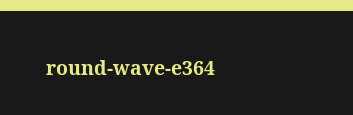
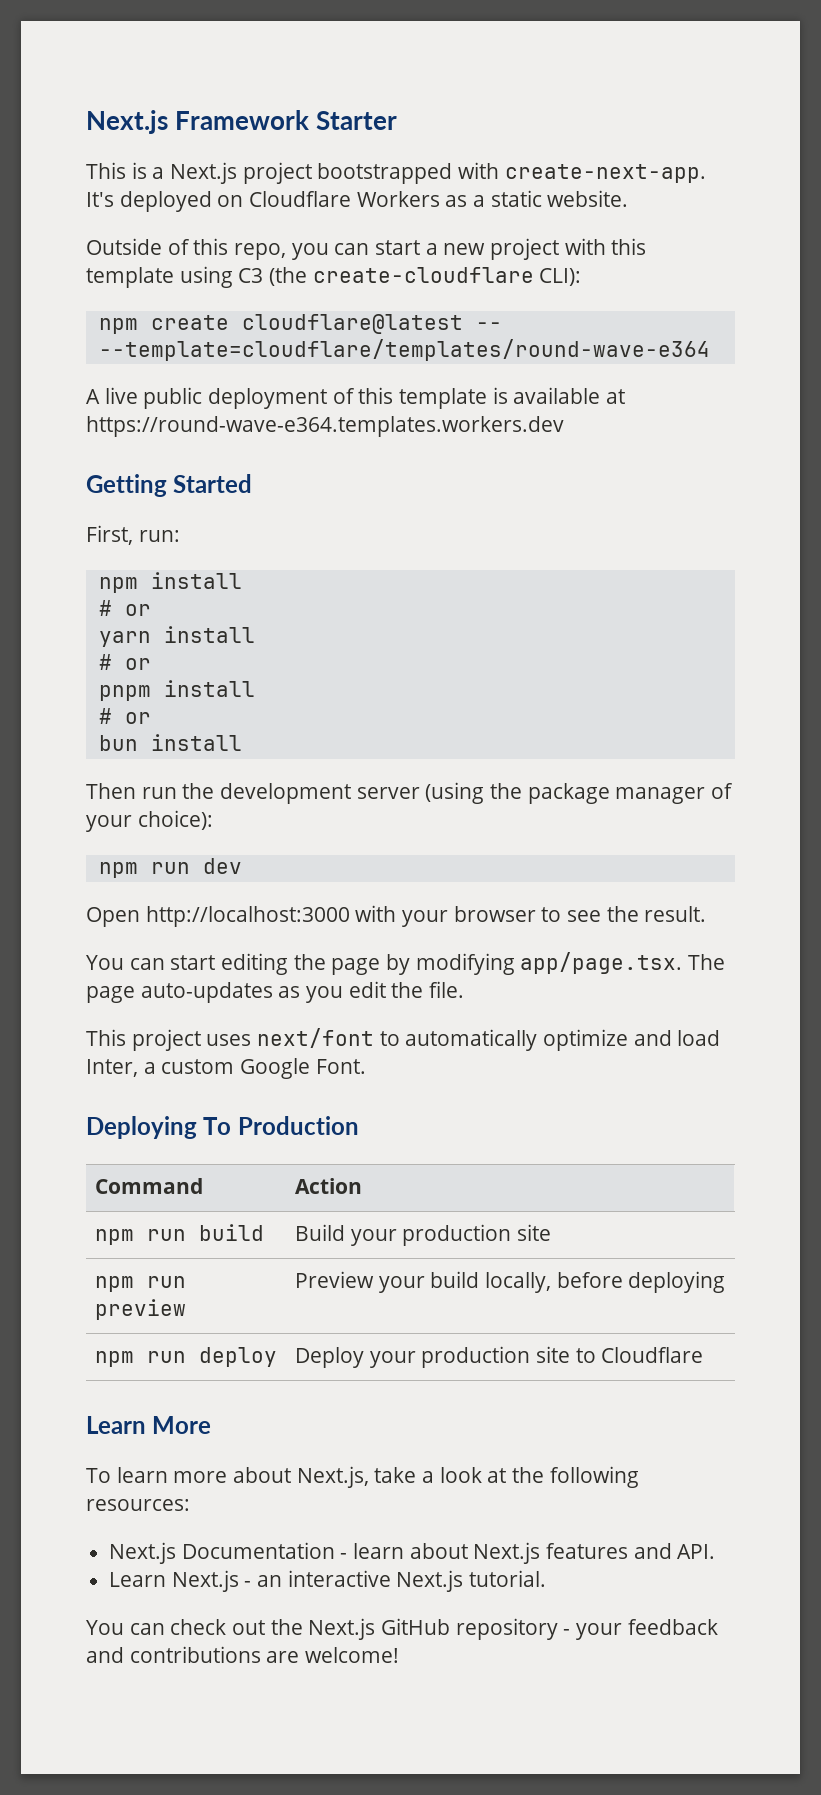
[46,60,215,75] round-wave-e364 -> [86,110,398,134] [86,162,706,184] [86,190,629,212] [86,238,647,260] [86,266,582,288] [98,314,502,334] [98,339,710,361] [86,387,626,409] [86,416,564,437] [86,474,253,497] [86,525,180,545] [98,572,242,593] [98,600,151,616] [98,626,255,647] [98,654,151,670] [98,680,255,701] [98,708,151,724] [98,734,242,751] [86,782,734,804] [86,810,213,832] [98,858,242,878] [86,905,707,927] [86,952,726,975] [86,981,465,1003] [86,1028,721,1051] [86,1058,366,1079] [86,1116,359,1139] [95,1178,204,1194] [295,1178,363,1194] [95,1224,265,1245] [295,1224,552,1246] [95,1276,187,1292] [95,1299,187,1320] [295,1271,726,1293] [95,1347,278,1367] [295,1346,704,1368] [86,1416,212,1434] [86,1466,639,1488] [86,1499,190,1511] [109,1542,716,1564] [109,1570,547,1592] [86,1618,718,1640] [86,1646,400,1663] Next.js Framework Starter // This is a Next.js project bootstrapped with create-next-app. It's deployed on Cloudflare Workers as a static website. // Outside of this repo, you can start a new project with this template using C3 (the create-cloudflare CLI): // npm create cloudflare@latest -- --template=cloudflare/templates/round-wave-e364 // A live public deployment of this template is available at https://round-wave-e364.templates.workers.dev // Getting Started // First, run: // npm install // # or // yarn install // # or // pnpm install // # or // bun install // Then run the development server (using the package manager of your choice): // npm run dev // Open http://localhost:3000 with your browser to see the result. // You can start editing the page by modifying app/page.tsx. The page auto-updates as you edit the file. // This project uses next/font to automatically optimize and load Inter, a custom Google Font. // Deploying To Production // Command | Action // npm run build | Build your production site // npm run preview | Preview your build locally, before deploying // npm run deploy | Deploy your production site to Cloudflare // Learn More // To learn more about Next.js, take a look at the following resources: // Next.js Documentation - learn about Next.js features and API. // Learn Next.js - an interactive Next.js tutorial. // You can check out the Next.js GitHub repository - your feedback and contributions are welcome!

